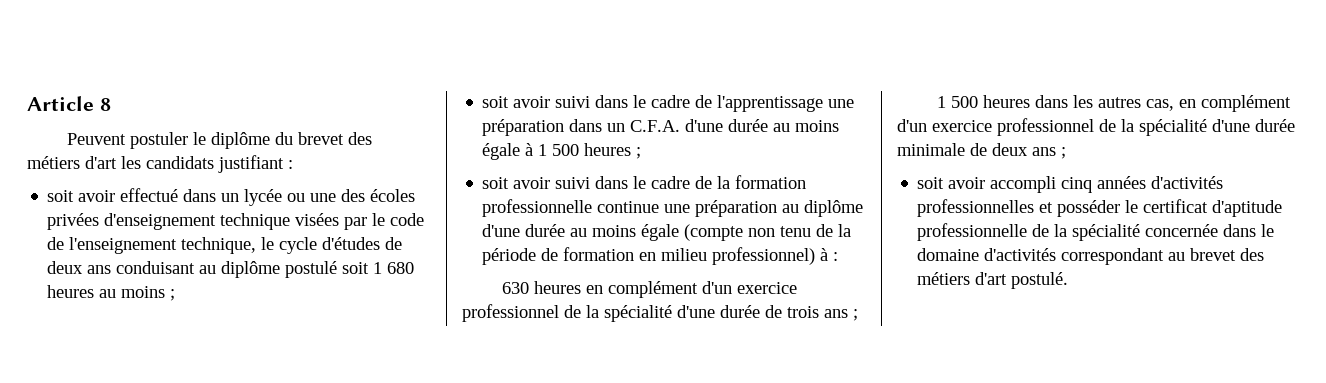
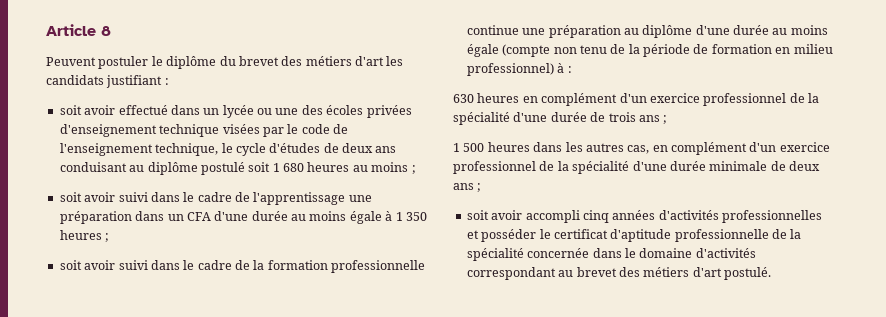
[630,120,681,132] C.F.A. -> [186,212,211,221] CFA
[552,144,580,156] 500 -> [405,212,427,221] 350

